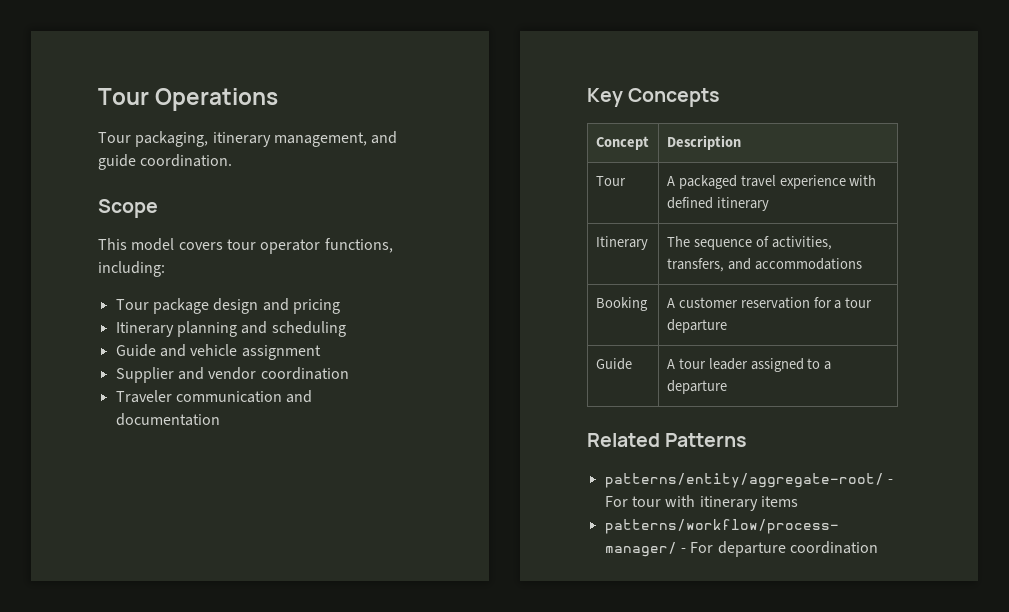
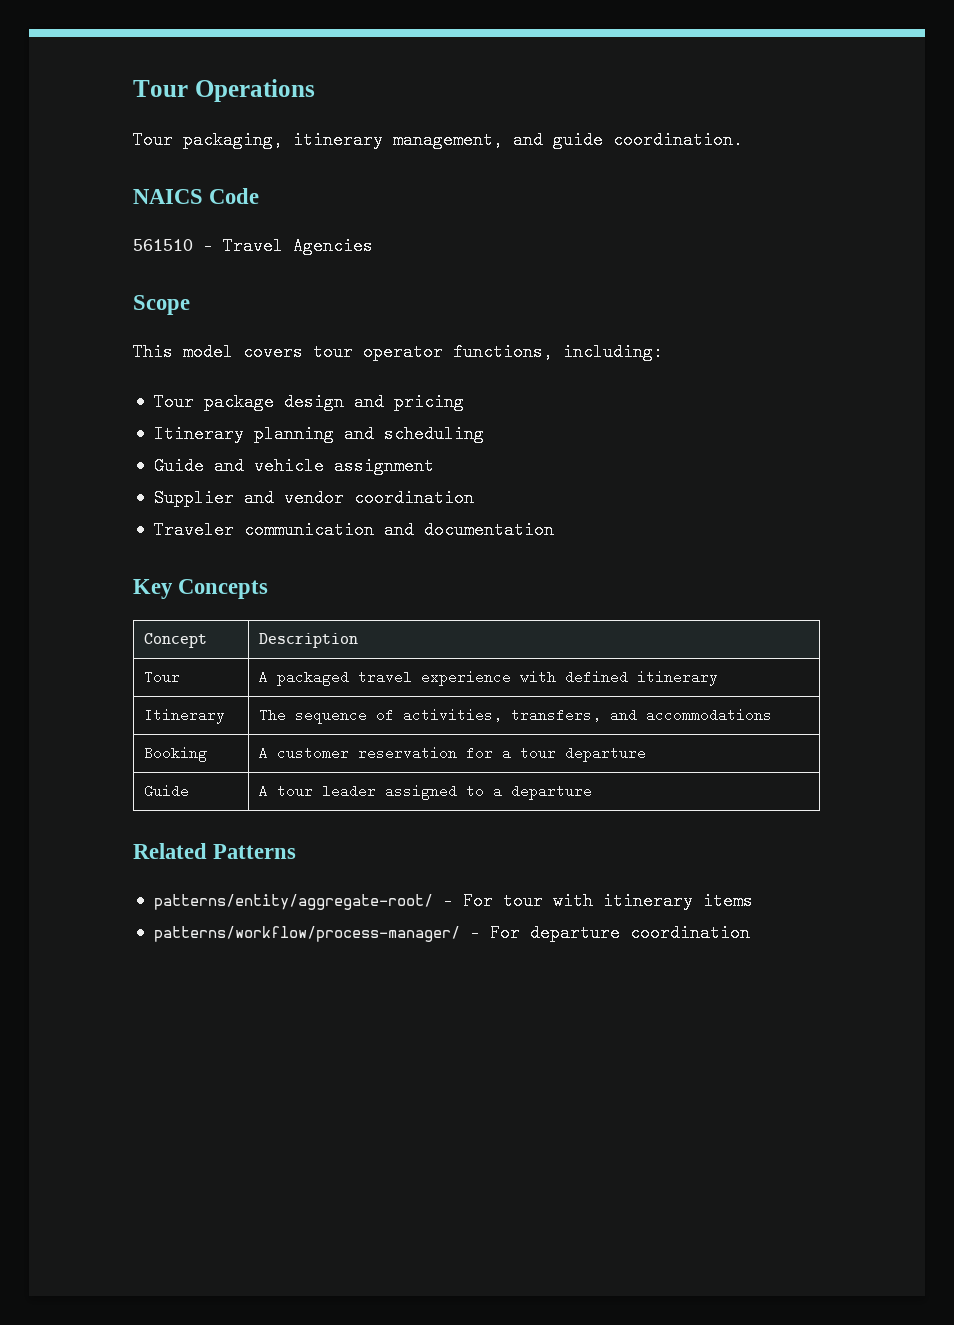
(233, 160) none -> [133,188,260,204] [133,237,373,255] // NAICS Code // 561510 - Travel Agencies

